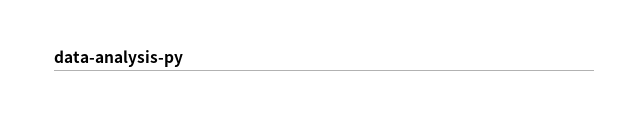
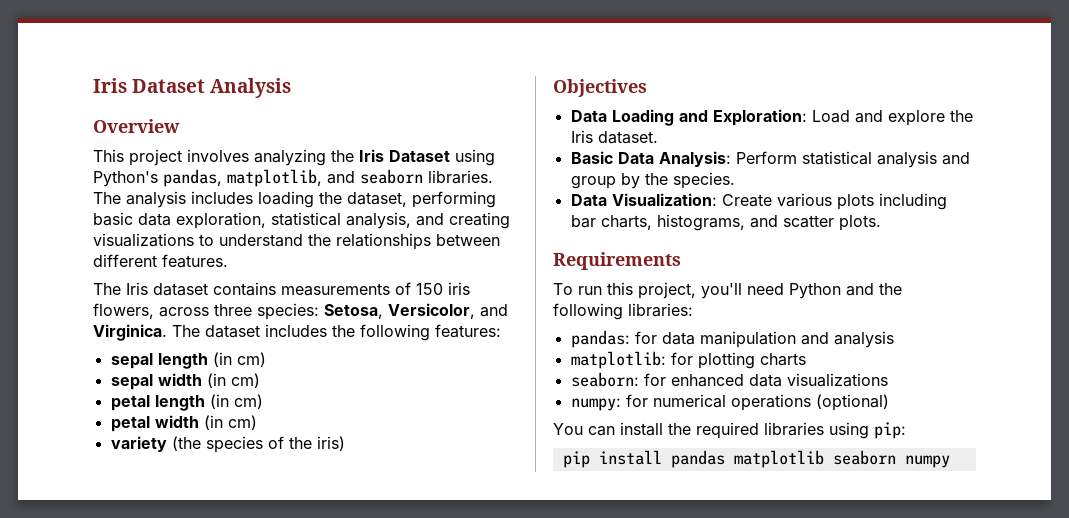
[54,50,183,67] data-analysis-py -> [93,78,292,98] [93,119,180,133] [93,149,495,166] [93,169,493,187] [93,191,496,208] [93,212,510,229] [93,233,500,250] [93,254,228,268] [93,282,470,296] [93,303,508,320] [93,324,501,341] [110,352,266,369] [110,373,260,390] [110,394,263,411] [110,415,257,432] [110,436,345,453] [553,79,647,97] [570,109,973,126] [570,130,658,144] [570,151,970,168] [570,172,735,189] [570,193,947,210] [570,214,881,231] [553,252,681,270] [553,282,902,299] [553,303,693,320] [570,330,894,348] [570,351,806,369] [570,372,888,387] [570,394,889,411] [553,422,906,439] [562,450,950,468] Iris Dataset Analysis // Overview // This project involves analyzing the Iris Dataset using Python's pandas, matplotlib, and seaborn libraries. The analysis includes loading the dataset, performing basic data exploration, statistical analysis, and creating visualizations to understand the relationships between different features. // The Iris dataset contains measurements of 150 iris flowers, across three species: Setosa, Versicolor, and Virginica. The dataset includes the following features: // sepal length (in cm) // sepal width (in cm) // petal length (in cm) // petal width (in cm) // variety (the species of the iris) // Objectives // Data Loading and Exploration: Load and explore the Iris dataset. // Basic Data Analysis: Perform statistical analysis and group by the species. // Data Visualization: Create various plots including bar charts, histograms, and scatter plots. // Requirements // To run this project, you'll need Python and the following libraries: // pandas: for data manipulation and analysis // matplotlib: for plotting charts // seaborn: for enhanced data visualizations // numpy: for numerical operations (optional) // You can install the required libraries using pip: // pip install pandas matplotlib seaborn numpy

